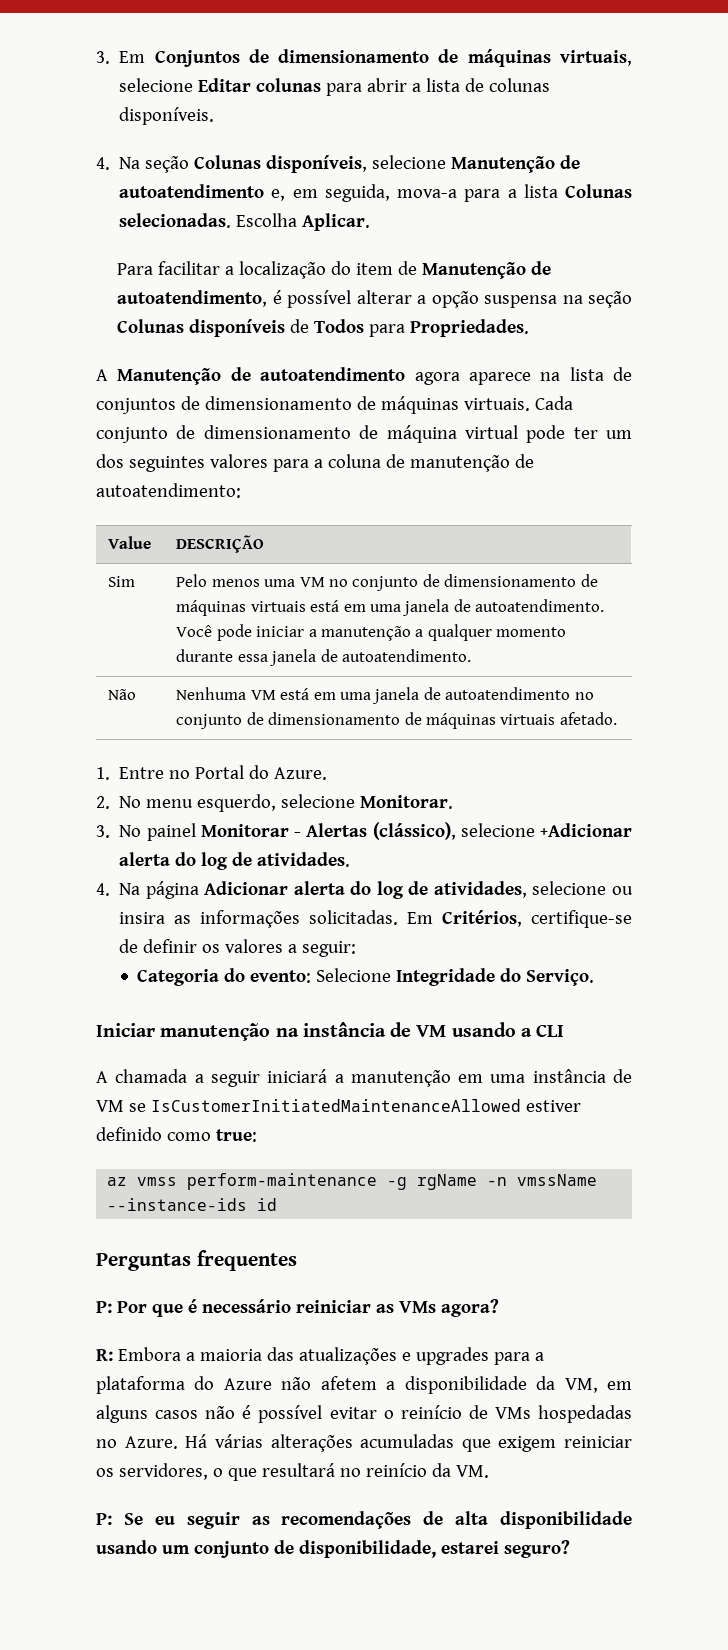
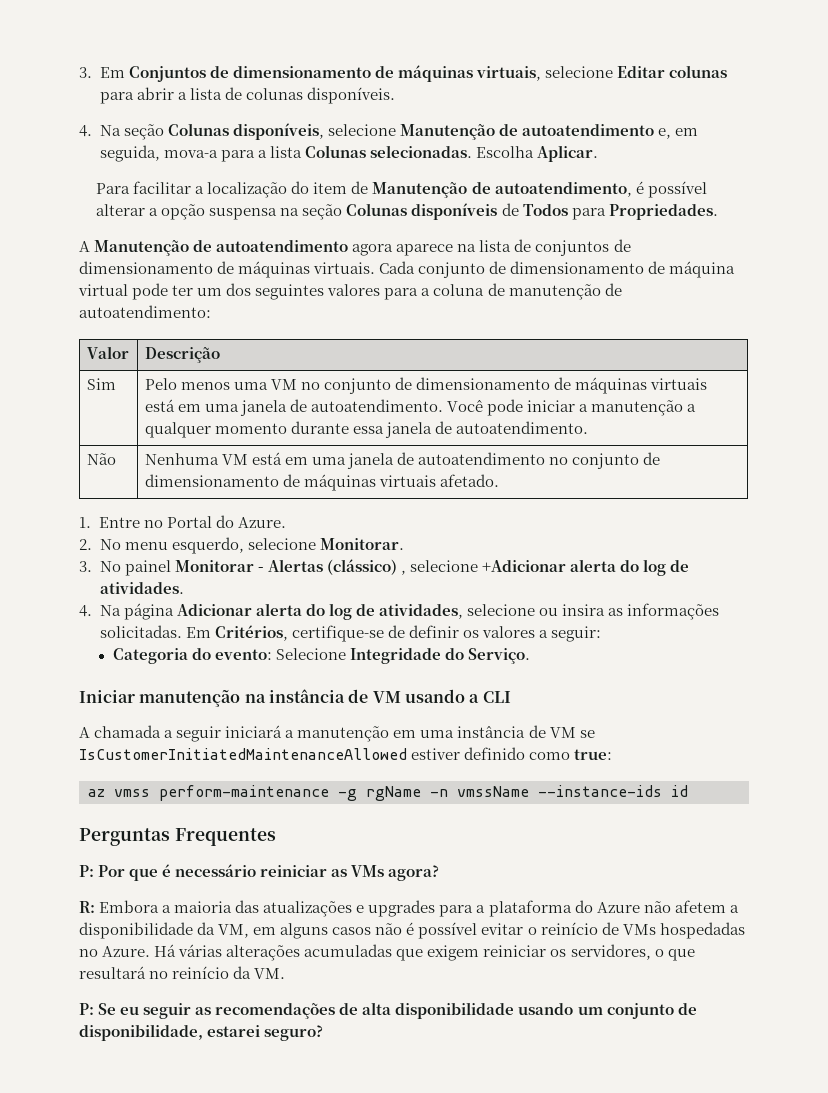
[108,536,152,549] [176,535,265,553] Value | DESCRIÇÃO -> [86,346,129,359] [144,347,220,363] Valor | Descrição
[372,822,456,840] (clássico), -> [326,559,406,575] (clássico) ,
[196,1250,297,1271] frequentes -> [174,828,276,846] Frequentes

